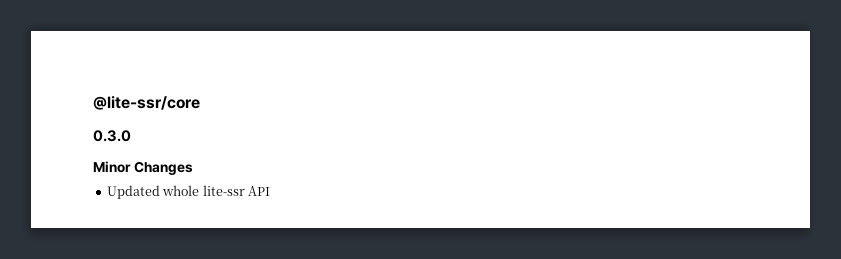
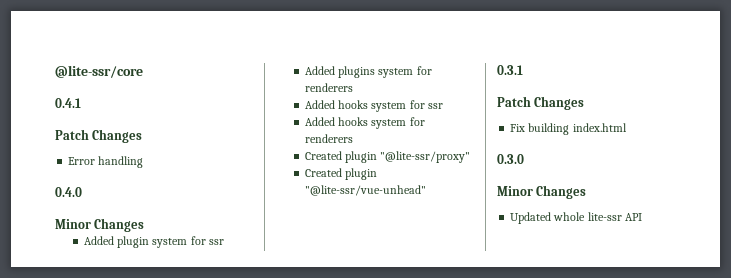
(200, 103) none -> [55,98,81,108] [55,129,143,143] [68,156,144,168] [55,187,82,197] [55,218,145,232] [83,236,224,248] [304,66,432,78] [304,83,353,92] [304,100,443,112] [304,117,425,129] [304,134,353,143] [304,151,471,163] [304,168,378,180] [304,185,426,196] [497,65,523,75] [497,96,585,110] [510,123,627,135] // 0.4.1 // Patch Changes // Error handling // 0.4.0 // Minor Changes // Added plugin system for ssr // Added plugins system for renderers // Added hooks system for ssr // Added hooks system for renderers // Created plugin "@lite-ssr/proxy" // Created plugin "@lite-ssr/vue-unhead" // 0.3.1 // Patch Changes // Fix building index.html

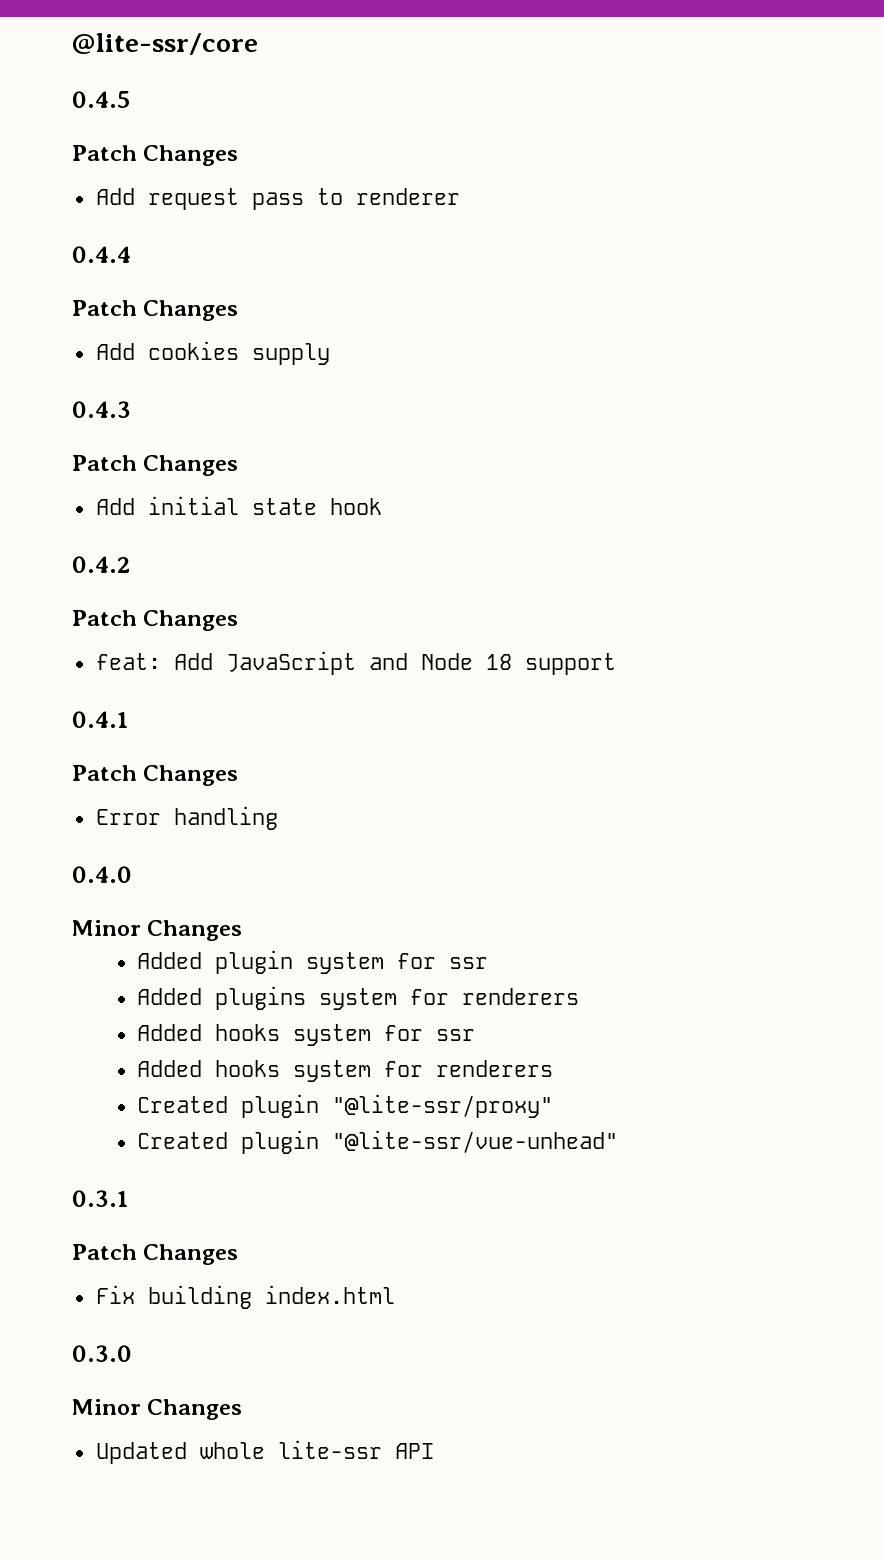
(143, 71) none -> [72,91,130,108] [72,145,239,166] [95,188,460,210] [72,246,131,263] [72,300,239,321] [95,341,330,365] [72,401,131,418] [72,455,239,476] [95,496,382,515] [72,556,130,573] [72,610,239,631] [95,651,616,675] // 0.4.5 // Patch Changes // Add request pass to renderer // 0.4.4 // Patch Changes // Add cookies supply // 0.4.3 // Patch Changes // Add initial state hook // 0.4.2 // Patch Changes // feat: Add JavaScript and Node 18 support

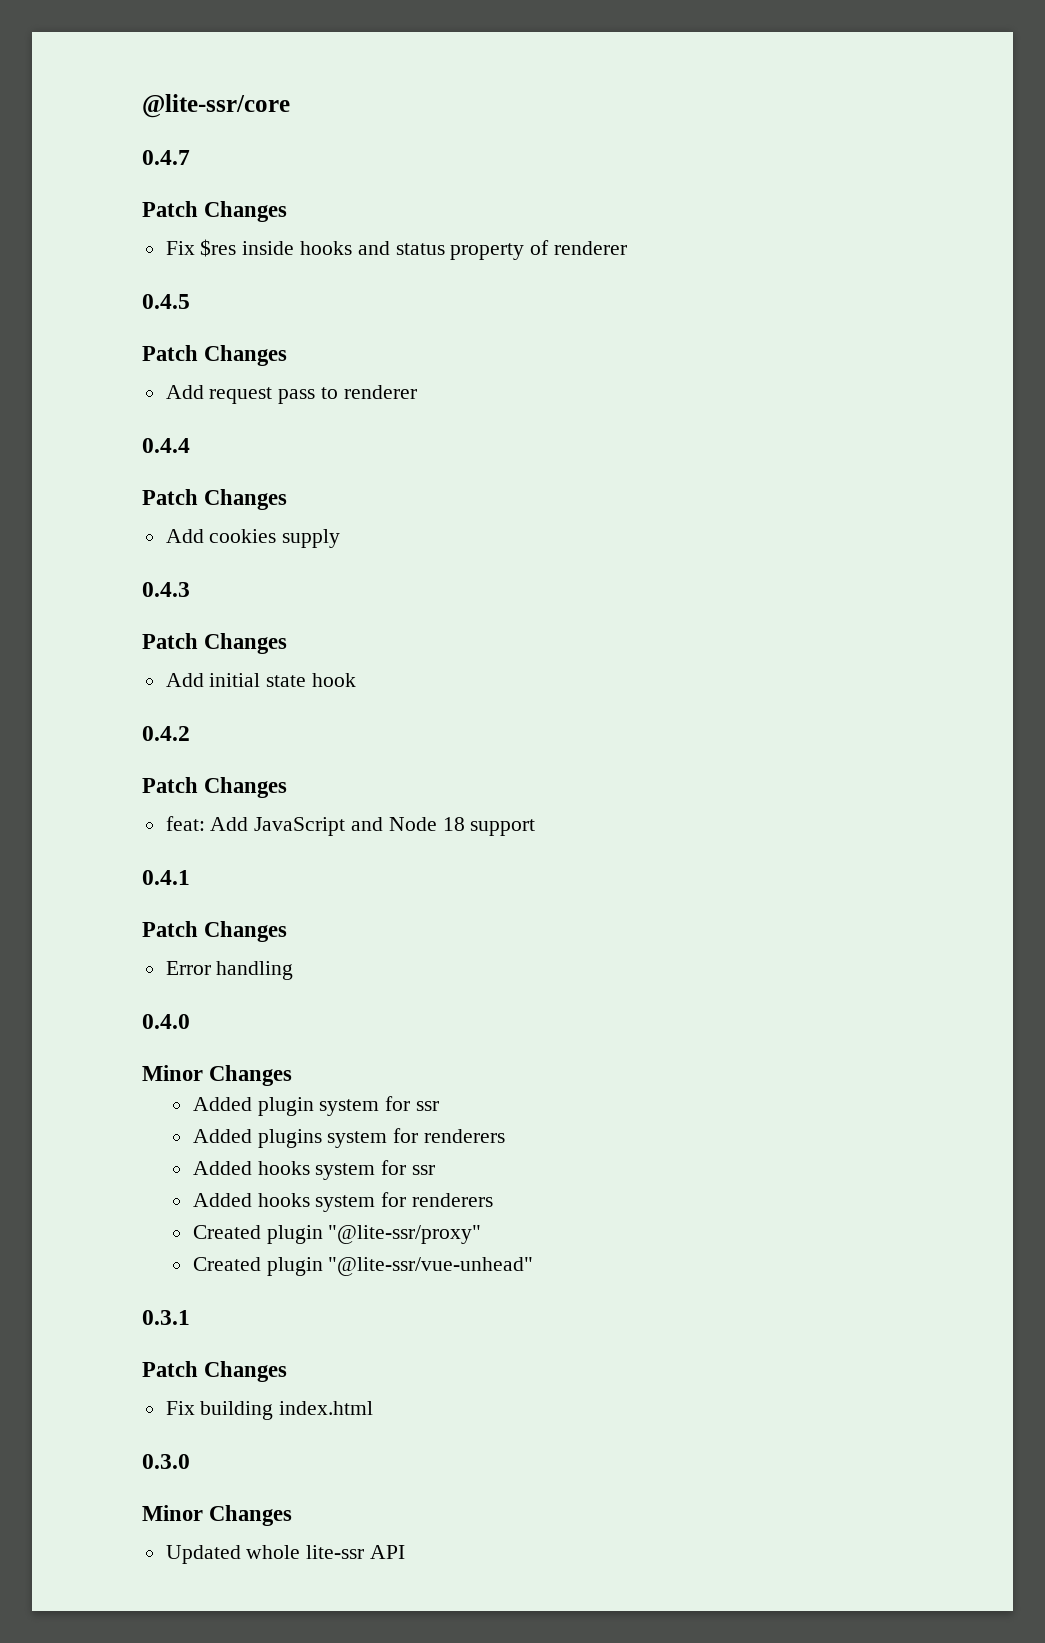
(258, 44) none -> [142,150,190,165] [142,201,288,222] [165,239,628,260] // 0.4.7 // Patch Changes // Fix $res inside hooks and status property of renderer

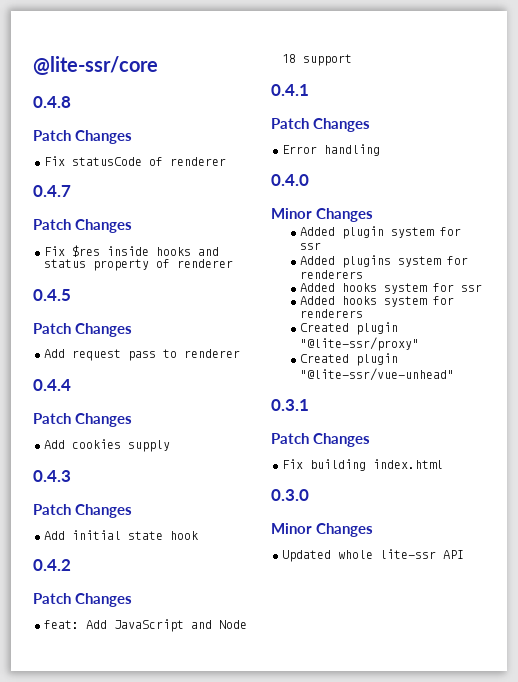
(290, 106) none -> [33,96,71,108] [33,130,133,144] [44,156,226,166] // 0.4.8 // Patch Changes // Fix statusCode of renderer

